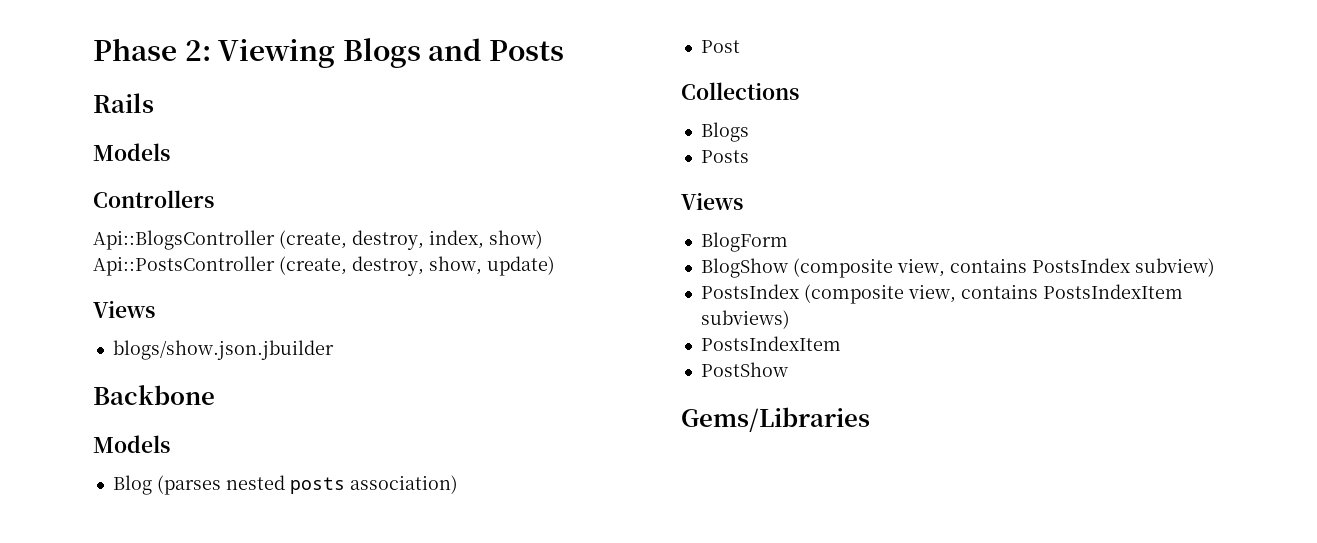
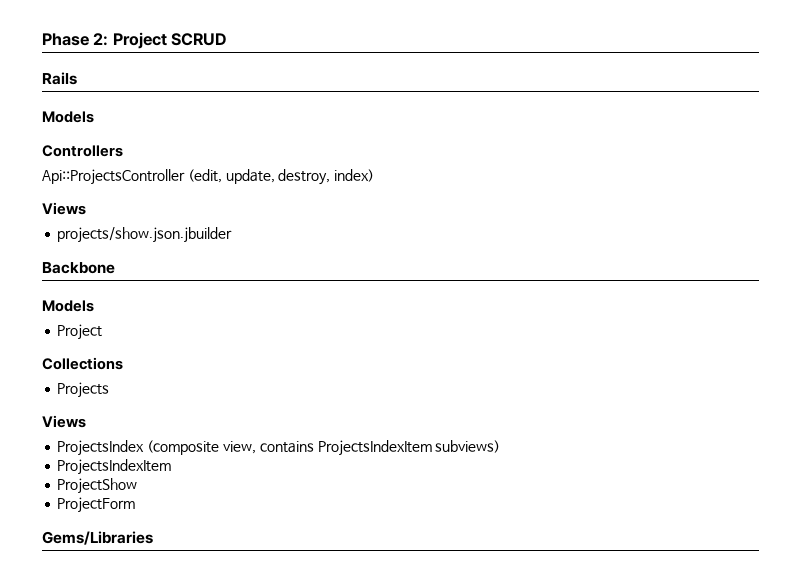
[218,38,564,68] Viewing Blogs and Posts -> [112,32,228,49] Project SCRUD
[93,230,543,250] [93,256,555,276] [93,300,155,318] [112,340,334,360] Api::BlogsController (create, destroy, index, show) Api::PostsController (create, destroy, show, update) // Views // blogs/show.json.jbuilder -> [42,169,375,185] [42,202,86,215] [57,227,233,243] Api::ProjectsController (edit, update, destroy, index) // Views // projects/show.json.jbuilder
[112,475,458,495] [700,40,740,53] Blog (parses nested posts association) // Post -> [57,324,103,340] Project
[700,122,749,142] [700,150,749,163] [681,192,743,210] [700,232,788,252] [700,258,1215,278] [700,284,1183,304] [700,310,790,329] [700,336,841,351] [700,362,788,377] Blogs // Posts // Views // BlogForm // BlogShow (composite view, contains PostsIndex subview) // PostsIndex (composite view, contains PostsIndexItem subviews) // PostsIndexItem // PostShow -> [57,382,110,398] [42,415,86,428] [57,440,501,456] [57,459,172,475] [57,478,138,494] [57,497,136,513] Projects // Views // ProjectsIndex (composite view, contains ProjectsIndexItem subviews) // ProjectsIndexItem // ProjectShow // ProjectForm

